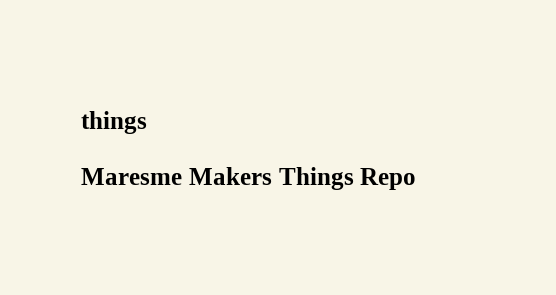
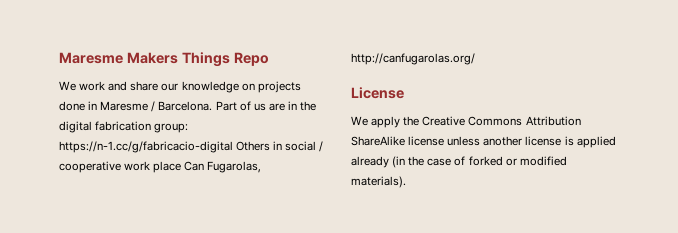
[81,111,147,134] things // -> (59, 58) none
(417, 179) none -> [59,81,301,93] [59,101,317,112] [59,121,189,133] [59,141,324,153] [59,161,262,173] [351,53,475,65] [351,87,404,99] [351,116,581,128] [351,136,616,148] [351,156,567,168] [351,176,406,188] // We work and share our knowledge on projects done in Maresme / Barcelona. Part of us are in the digital fabrication group: https://n-1.cc/g/fabricacio-digital Others in social / cooperative work place Can Fugarolas, http://canfugarolas.org/ // License // We apply the Creative Commons Attribution ShareAlike license unless another license is applied already (in the case of forked or modified materials).

